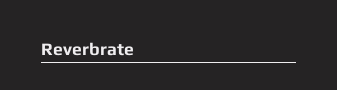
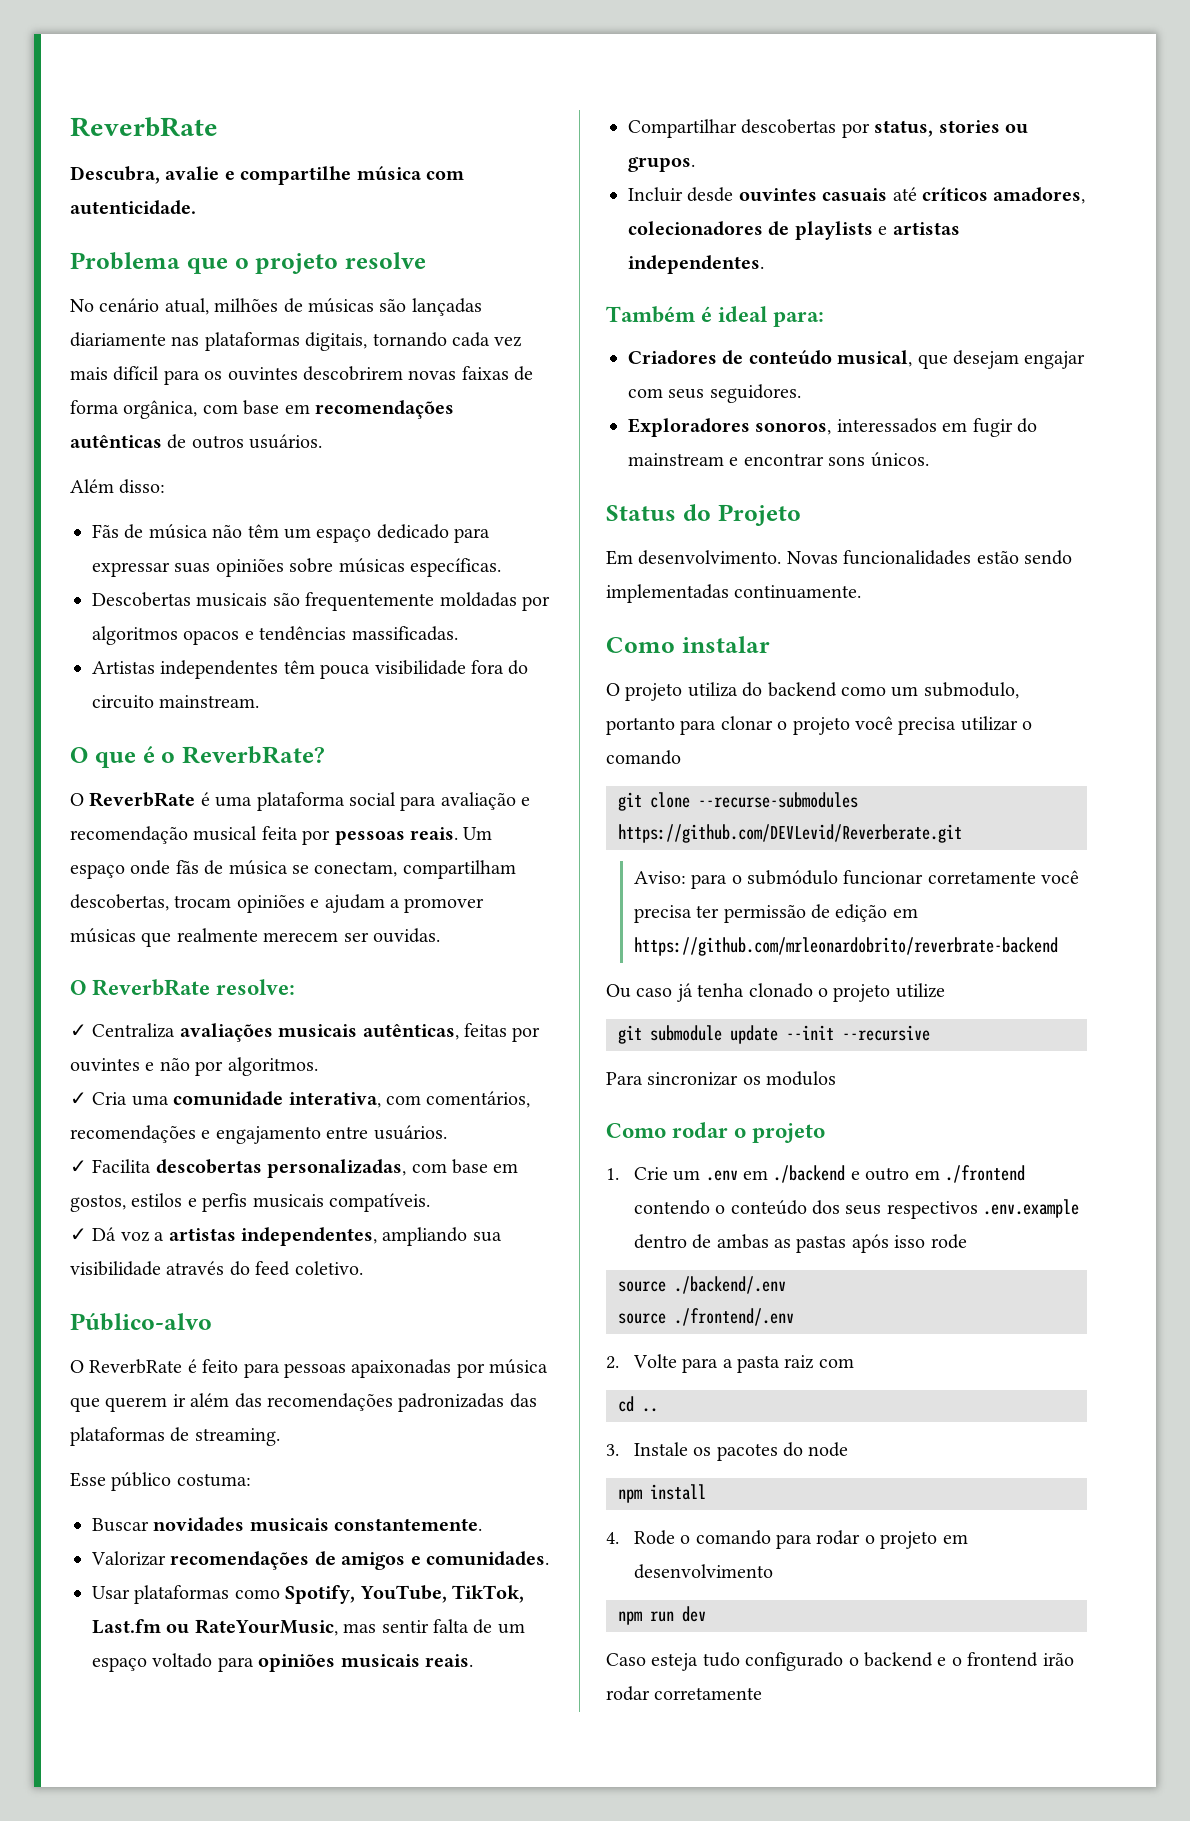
[41,42,134,56] Reverbrate -> [70,117,218,137] [70,166,464,185] [70,200,196,215] [70,252,426,274] [70,298,482,316] [70,332,523,351] [70,366,534,385] [70,400,454,419] [70,434,323,449] [70,479,166,494] [92,524,491,543] [92,558,501,577] [92,592,550,611] [92,626,458,645] [92,660,529,679] [92,695,260,709] [70,746,325,768] [70,792,531,811] [70,826,493,845] [70,860,516,879] [70,894,485,913] [70,928,440,947] [70,979,296,996] [70,1023,541,1042] [70,1057,318,1076] [70,1091,531,1108] [70,1125,447,1144] [70,1159,519,1178] [70,1193,430,1212] [70,1227,502,1246] [70,1261,363,1276] [70,1313,212,1331] [70,1359,549,1378] [70,1393,537,1412] [70,1427,280,1446] [70,1472,251,1491] [92,1517,483,1532] [91,1551,549,1570] [92,1585,524,1604] [92,1619,525,1636] [92,1653,473,1672] [628,119,1028,138] [628,157,695,172] [628,187,1086,204] [628,221,960,240] [628,255,764,274] [606,306,825,327] [628,350,1086,369] [628,384,801,403] [628,418,1037,437] [628,452,929,467] [606,504,801,526] [606,550,1072,565] [606,584,862,603] [606,636,770,653] [606,682,1019,701] [606,716,1033,735] [606,750,681,765] [618,792,858,811] [618,824,962,843] [633,870,1080,889] [633,904,918,923] [633,937,1058,956] [606,983,945,1002] [618,1025,930,1044] [606,1071,837,1086] [606,1122,826,1143] [606,1165,1026,1183] [633,1199,1080,1219] [633,1234,967,1253] [618,1276,786,1294] [618,1308,794,1326] [606,1354,854,1373] [618,1396,658,1412] [606,1442,849,1461] [618,1484,706,1503] [606,1530,968,1549] [633,1564,773,1579] [618,1606,706,1625] [606,1652,1074,1671] [606,1686,763,1701] ReverbRate // Descubra, avalie e compartilhe música com autenticidade. // Problema que o projeto resolve // No cenário atual, milhões de músicas são lançadas diariamente nas plataformas digitais, tornando cada vez mais difícil para os ouvintes descobrirem novas faixas de forma orgânica, com base em recomendações autênticas de outros usuários. // Além disso: // Fãs de música não têm um espaço dedicado para expressar suas opiniões sobre músicas específicas. // Descobertas musicais são frequentemente moldadas por algoritmos opacos e tendências massificadas. // Artistas independentes têm pouca visibilidade fora do circuito mainstream. // O que é o ReverbRate? // O ReverbRate é uma plataforma social para avaliação e recomendação musical feita por pessoas reais. Um espaço onde fãs de música se conectam, compartilham descobertas, trocam opiniões e ajudam a promover músicas que realmente merecem ser ouvidas. // O ReverbRate resolve: // ✓ Centraliza avaliações musicais autênticas, feitas por ouvintes e não por algoritmos. // ✓ Cria uma comunidade interativa, com comentários, recomendações e engajamento entre usuários. // ✓ Facilita descobertas personalizadas, com base em gostos, estilos e perfis musicais compatíveis. // ✓ Dá voz a artistas independentes, ampliando sua visibilidade através do feed coletivo. // Público-alvo // O ReverbRate é feito para pessoas apaixonadas por música que querem ir além das recomendações padronizadas das plataformas de streaming. // Esse público costuma: // Buscar novidades musicais constantemente. // Valorizar recomendações de amigos e comunidades. // Usar plataformas como Spotify, YouTube, TikTok, Last.fm ou RateYourMusic, mas sentir falta de um espaço voltado para opiniões musicais reais. // Compartilhar descobertas por status, stories ou grupos. // Incluir desde ouvintes casuais até críticos amadores, colecionadores de playlists e artistas independentes. // Também é ideal para: // Criadores de conteúdo musical, que desejam engajar com seus seguidores. // Exploradores sonoros, interessados em fugir do mainstream e encontrar sons únicos. // Status do Projeto // Em desenvolvimento. Novas funcionalidades estão sendo implementadas continuamente. // Como instalar // O projeto utiliza do backend como um submodulo, portanto para clonar o projeto você precisa utilizar o comando // git clone --recurse-submodules https://github.com/DEVLevid/Reverberate.git // Aviso: para o submódulo funcionar corretamente você precisa ter permissão de edição em https://github.com/mrleonardobrito/reverbrate-backend // Ou caso já tenha clonado o projeto utilize // git submodule update --init --recursive // Para sincronizar os modulos // Como rodar o projeto // 1. Crie um .env em ./backend e outro em ./frontend contendo o conteúdo dos seus respectivos .env.example dentro de ambas as pastas após isso rode // source ./backend/.env // source ./frontend/.env // 2. Volte para a pasta raiz com // cd .. // 3. Instale os pacotes do node // npm install // 4. Rode o comando para rodar o projeto em desenvolvimento // npm run dev // Caso esteja tudo configurado o backend e o frontend irão rodar corretamente

